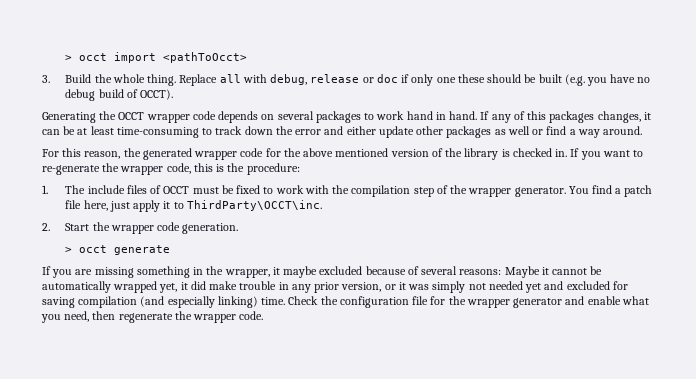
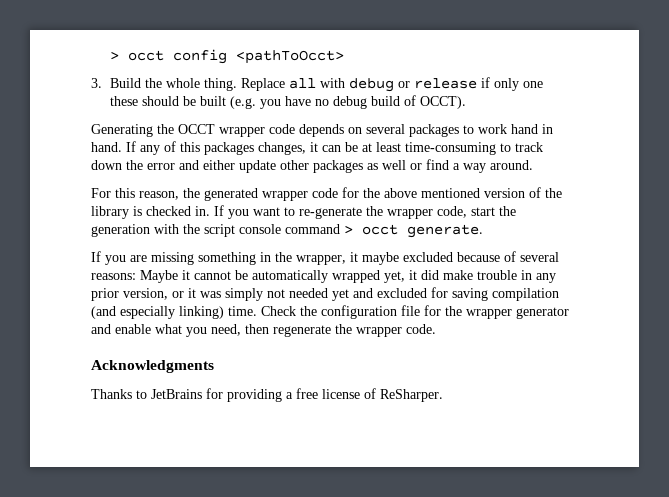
[65,52,157,63] > occt import -> [110,49,228,64] > occt config
[270,74,398,85] debug, release or doc -> [349,78,478,92] debug or release
[193,163,300,175] [42,185,653,197] [65,200,322,212] [42,222,239,234] [65,245,171,255] this is the procedure: // 1. The include files of OCCT must be fixed to work with the compilation step of the wrapper generator. You find a patch file here, just apply it to ThirdParty\OCCT\inc. // 2. Start the wrapper code generation. // > occt generate -> [471,206,516,216] [91,224,483,238] start the generation with the script console command > occt generate.
(264, 315) none -> [91,360,214,373] [91,388,443,402] // Acknowledgments // Thanks to JetBrains for providing a free license of ReSharper.

